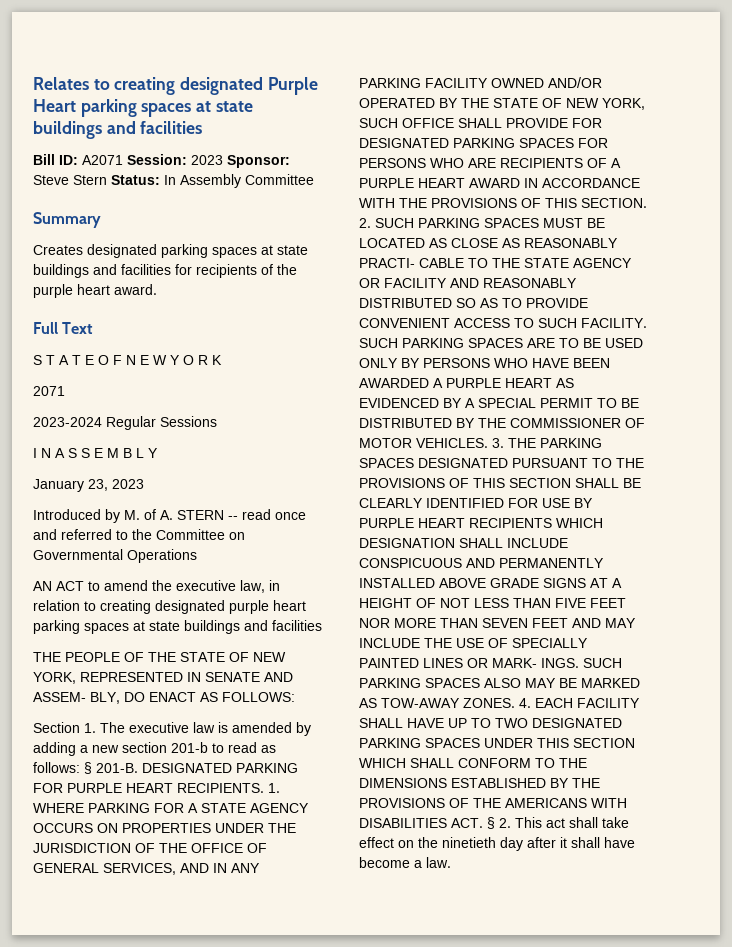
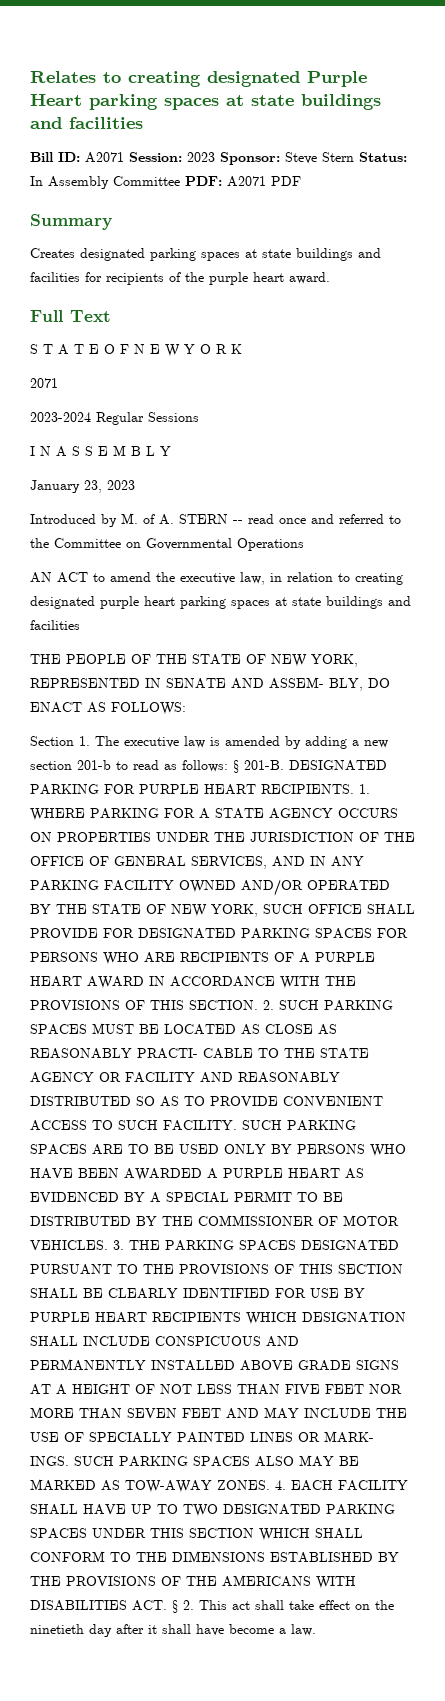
(314, 179) none -> [185,176,301,187] PDF: A2071 PDF

